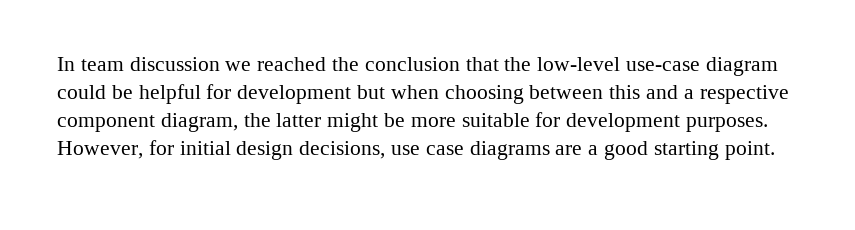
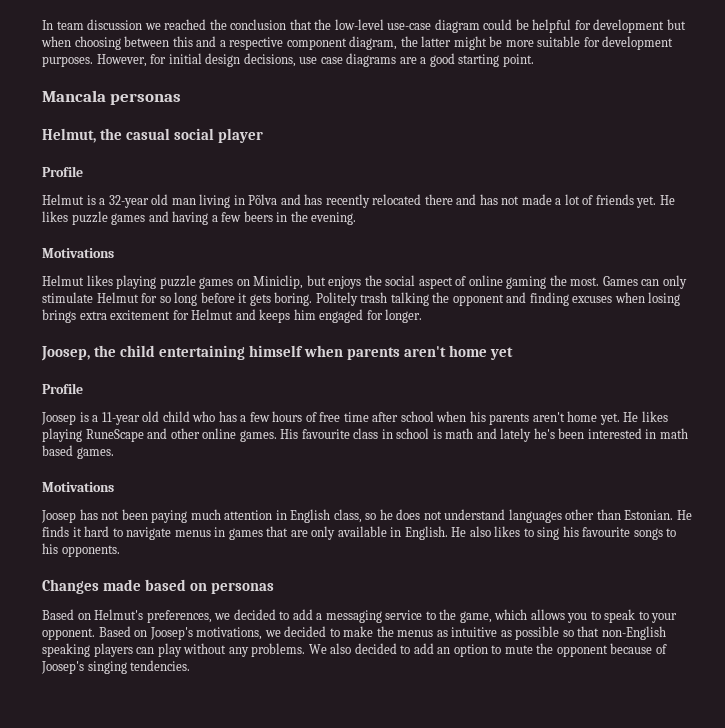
(775, 150) none -> [42,90,182,105] [42,128,264,143] [42,166,83,177] [42,194,675,208] [42,211,357,225] [42,248,114,258] [42,275,687,289] [42,292,681,306] [42,309,423,323] [41,345,514,361] [42,383,83,394] [41,411,668,425] [42,428,688,442] [42,445,114,459] [42,482,114,492] [41,509,692,523] [42,526,677,540] [42,543,120,557] [42,579,275,594] [42,609,678,623] [42,626,666,640] [42,643,667,657] [41,660,191,674] // Mancala personas // Helmut, the casual social player // Profile // Helmut is a 32-year old man living in Põlva and has recently relocated there and has not made a lot of friends yet. He likes puzzle games and having a few beers in the evening. // Motivations // Helmut likes playing puzzle games on Miniclip, but enjoys the social aspect of online gaming the most. Games can only stimulate Helmut for so long before it gets boring. Politely trash talking the opponent and finding excuses when losing brings extra excitement for Helmut and keeps him engaged for longer. // Joosep, the child entertaining himself when parents aren't home yet // Profile // Joosep is a 11-year old child who has a few hours of free time after school when his parents aren't home yet. He likes playing RuneScape and other online games. His favourite class in school is math and lately he's been interested in math based games. // Motivations // Joosep has not been paying much attention in English class, so he does not understand languages other than Estonian. He finds it hard to navigate menus in games that are only available in English. He also likes to sing his favourite songs to his opponents. // Changes made based on personas // Based on Helmut's preferences, we decided to add a messaging service to the game, which allows you to speak to your opponent. Based on Joosep's motivations, we decided to make the menus as intuitive as possible so that non-English speaking players can play without any problems. We also decided to add an option to mute the opponent because of Joosep's singing tendencies.

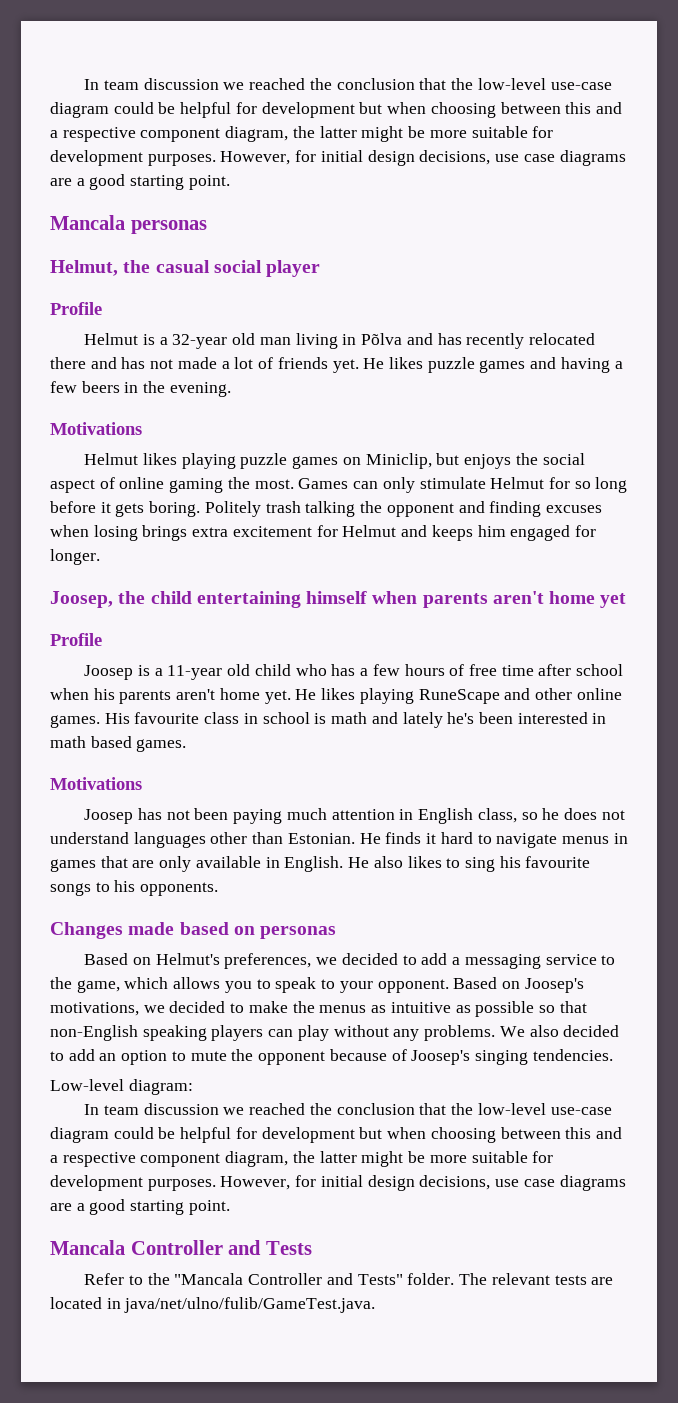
(191, 665) none -> [50,1079,193,1095] [84,1103,612,1115] [50,1127,622,1143] [50,1151,554,1167] [50,1175,626,1191] [50,1199,230,1215] [50,1240,312,1255] [84,1273,614,1285] [50,1297,376,1313] // Low-level diagram: // In team discussion we reached the conclusion that the low-level use-case diagram could be helpful for development but when choosing between this and a respective component diagram, the latter might be more suitable for development purposes. However, for initial design decisions, use case diagrams are a good starting point. // Mancala Controller and Tests // Refer to the "Mancala Controller and Tests" folder. The relevant tests are located in java/net/ulno/fulib/GameTest.java.

